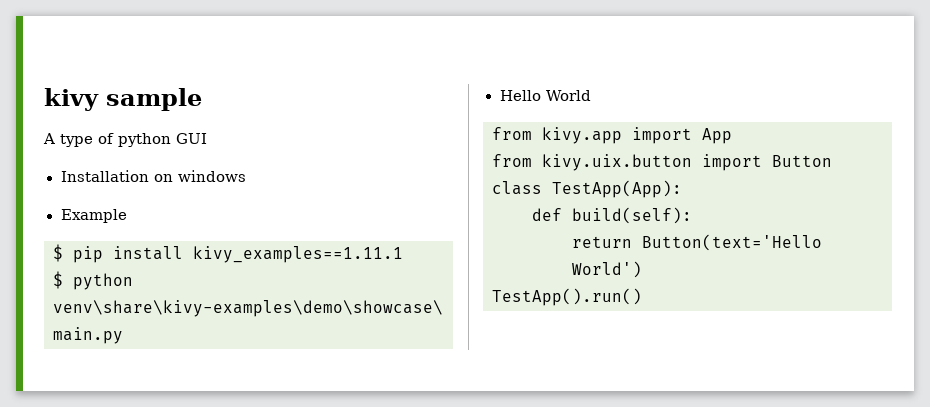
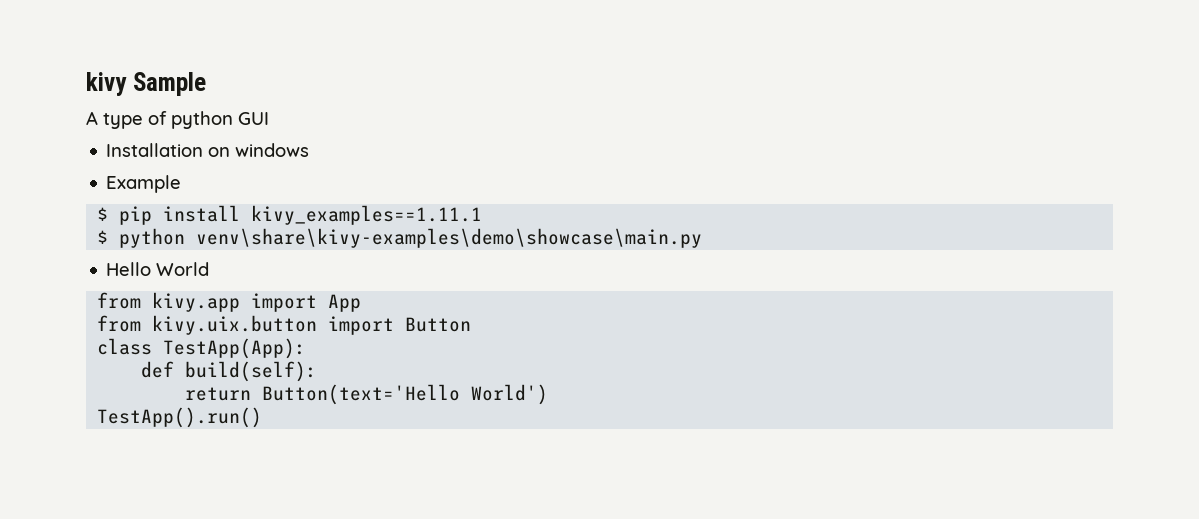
[106,88,202,111] sample -> [132,72,206,96] Sample

